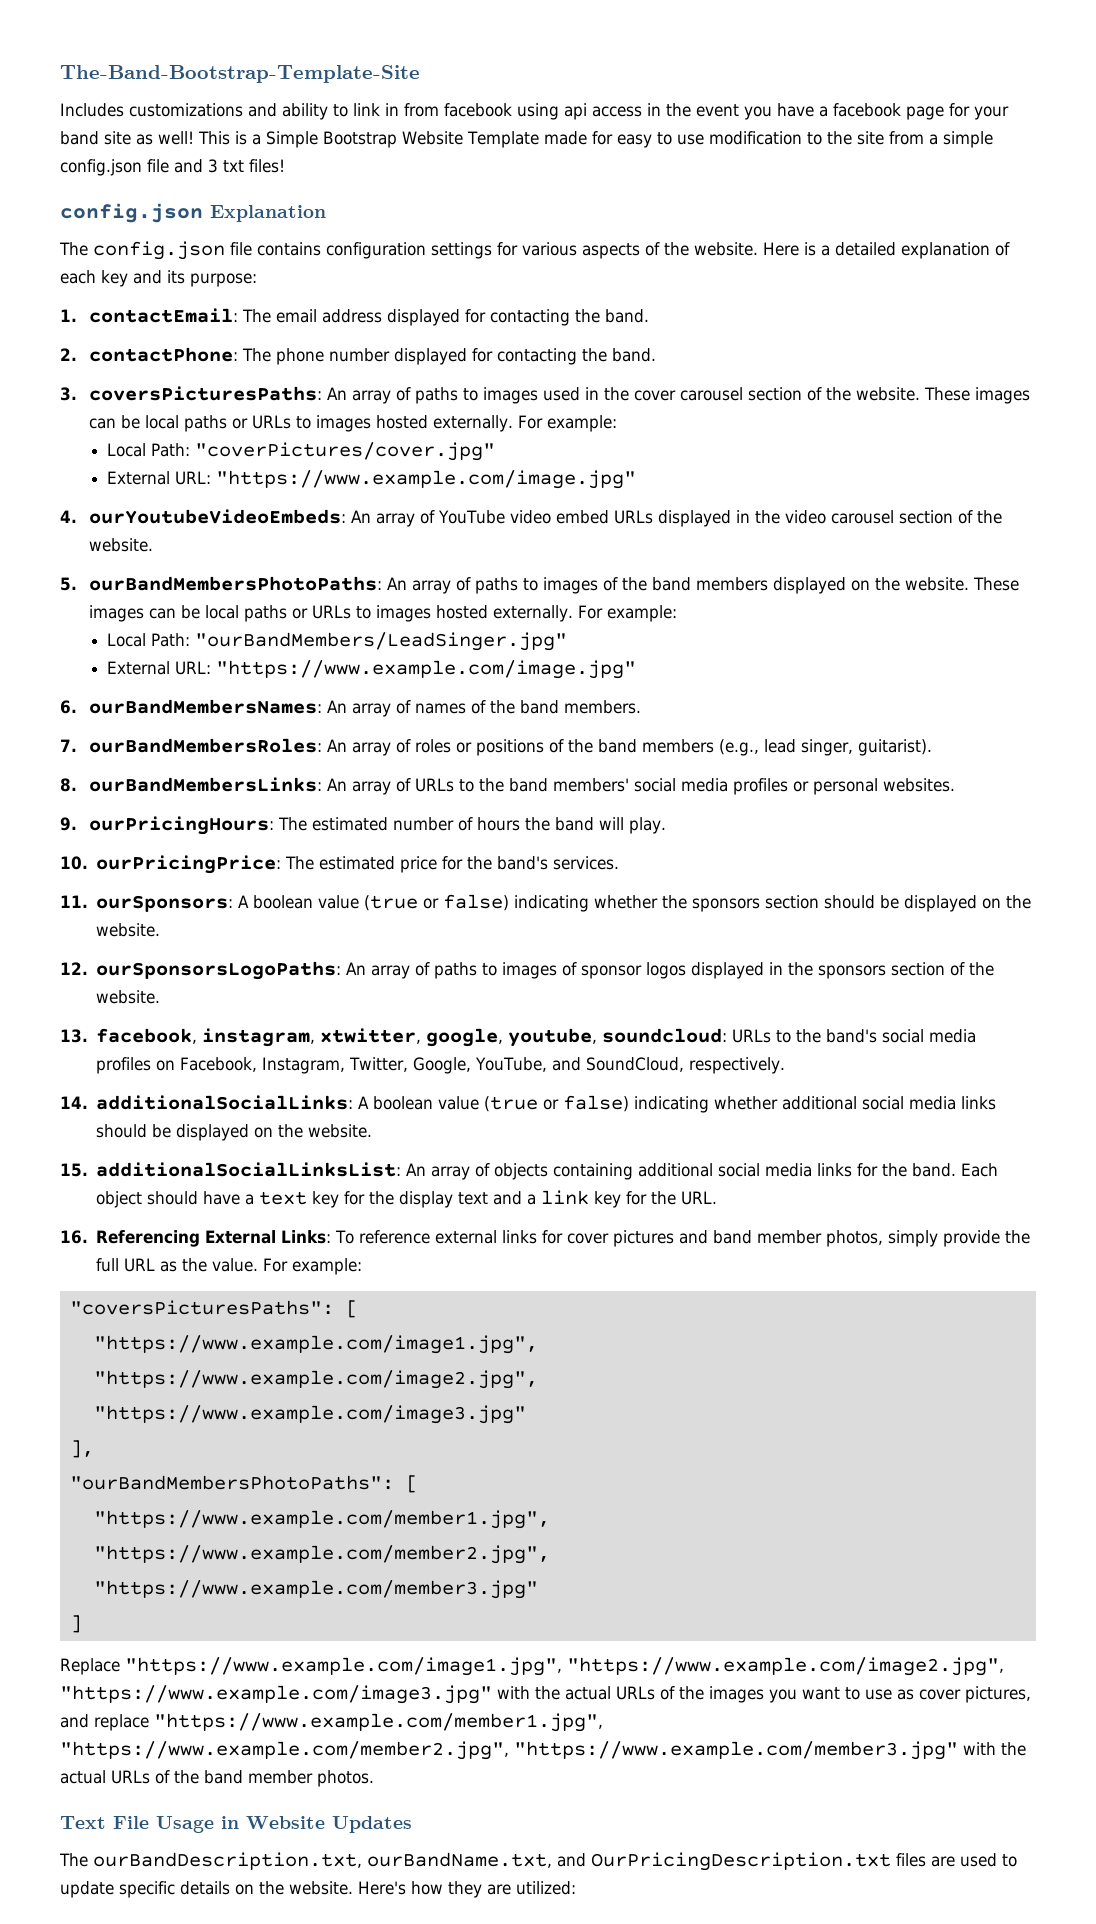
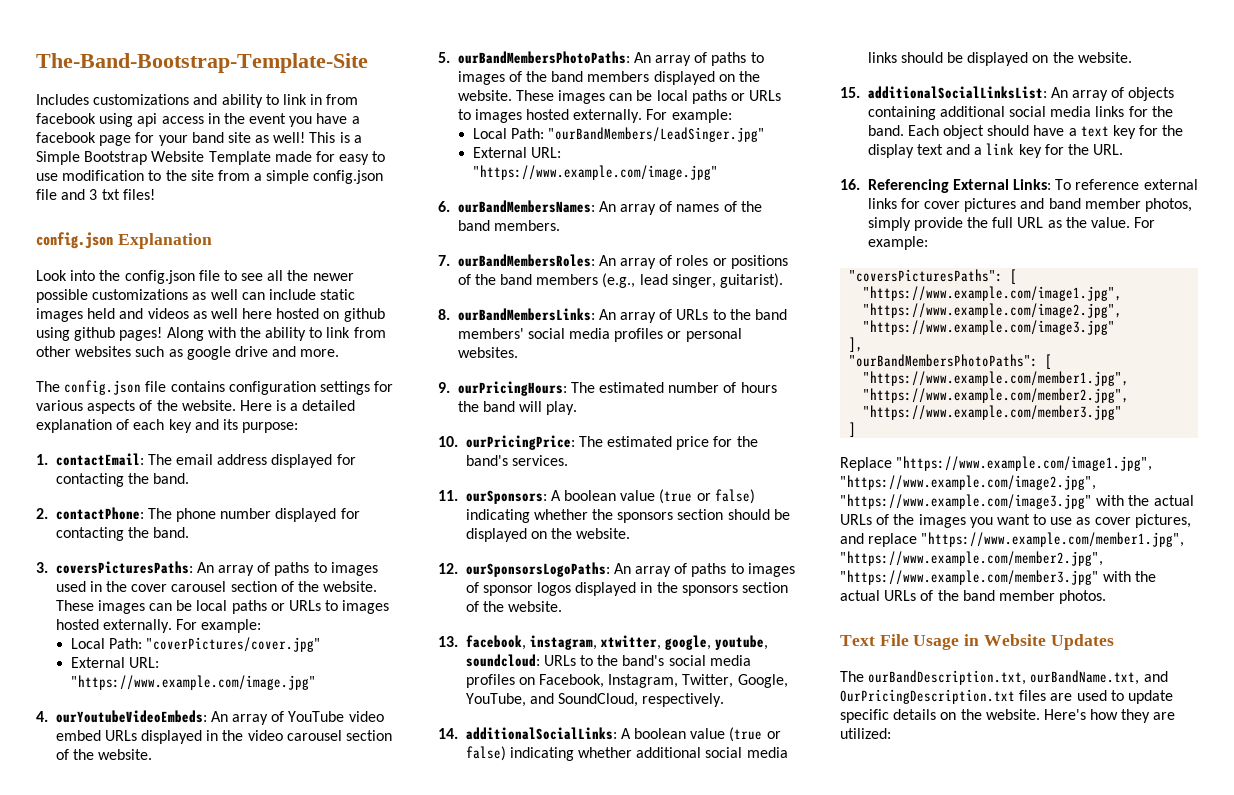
(326, 213) none -> [36,270,354,284] [36,289,356,303] [36,308,385,322] [36,327,386,341] [36,346,340,360] // Look into the config.json file to see all the newer possible customizations as well can include static images held and videos as well here hosted on github using github pages! Along with the ability to link from other websites such as google drive and more.

